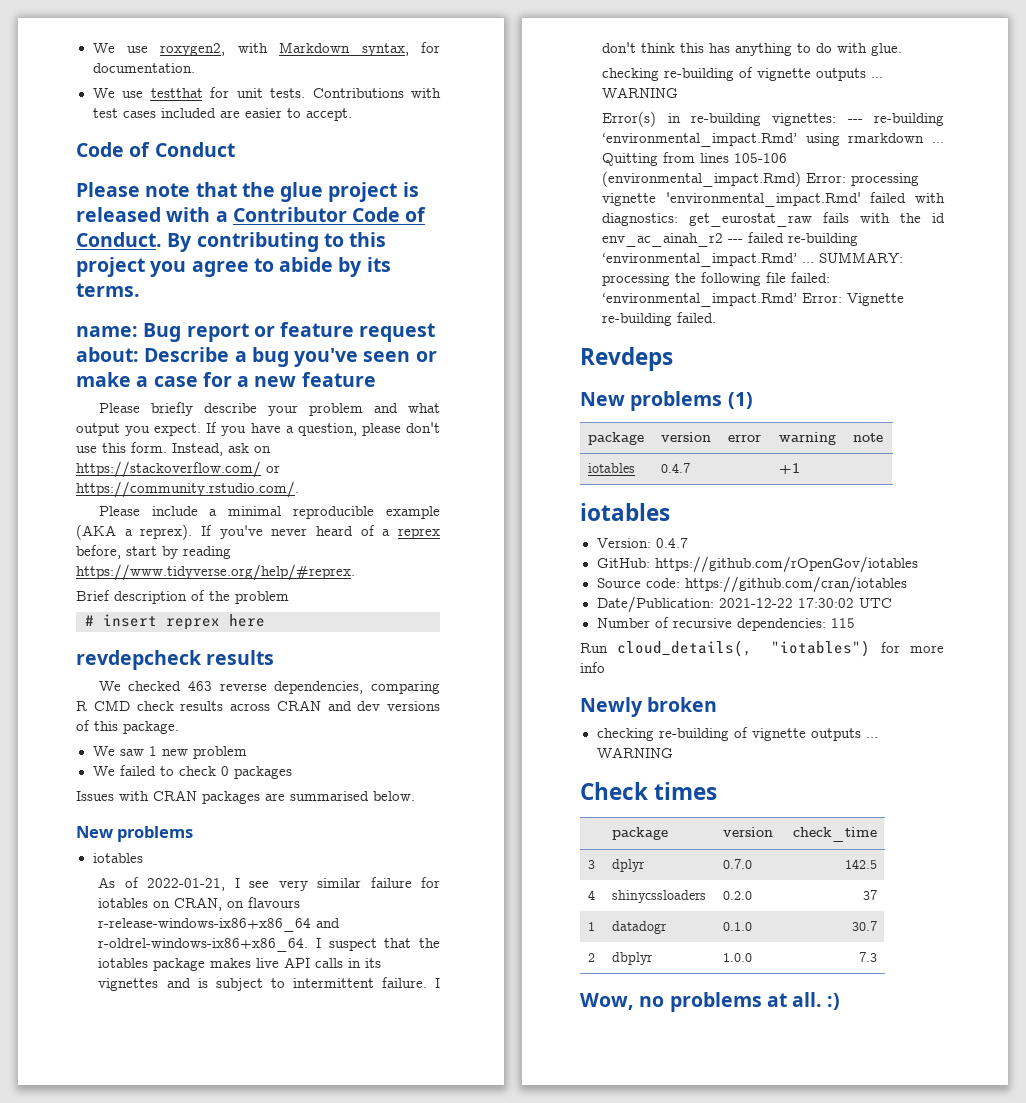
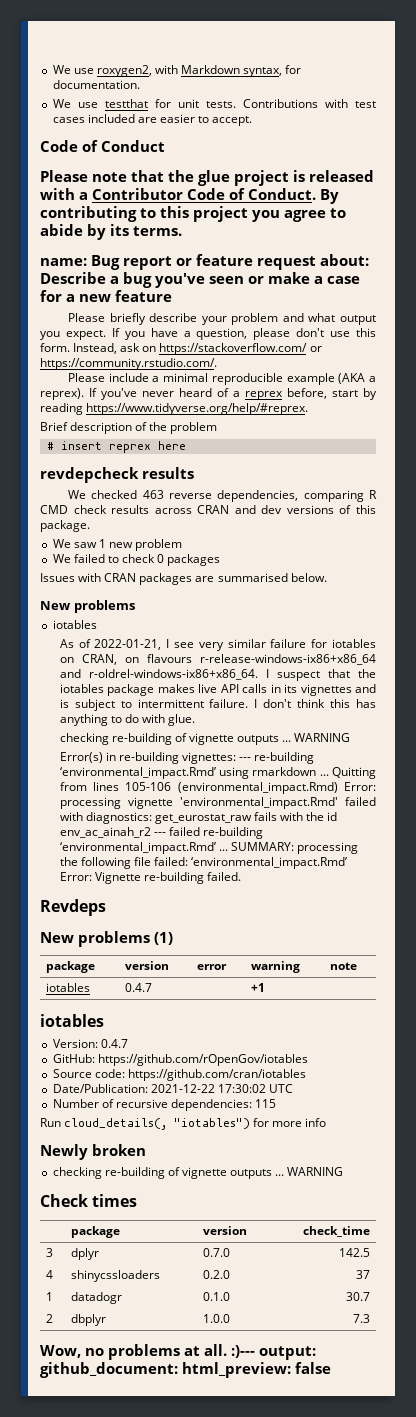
[827,993,841,1010] :) -> [231,1345,316,1360] [40,1362,331,1378] :)--- output: github_document: html_preview: false

